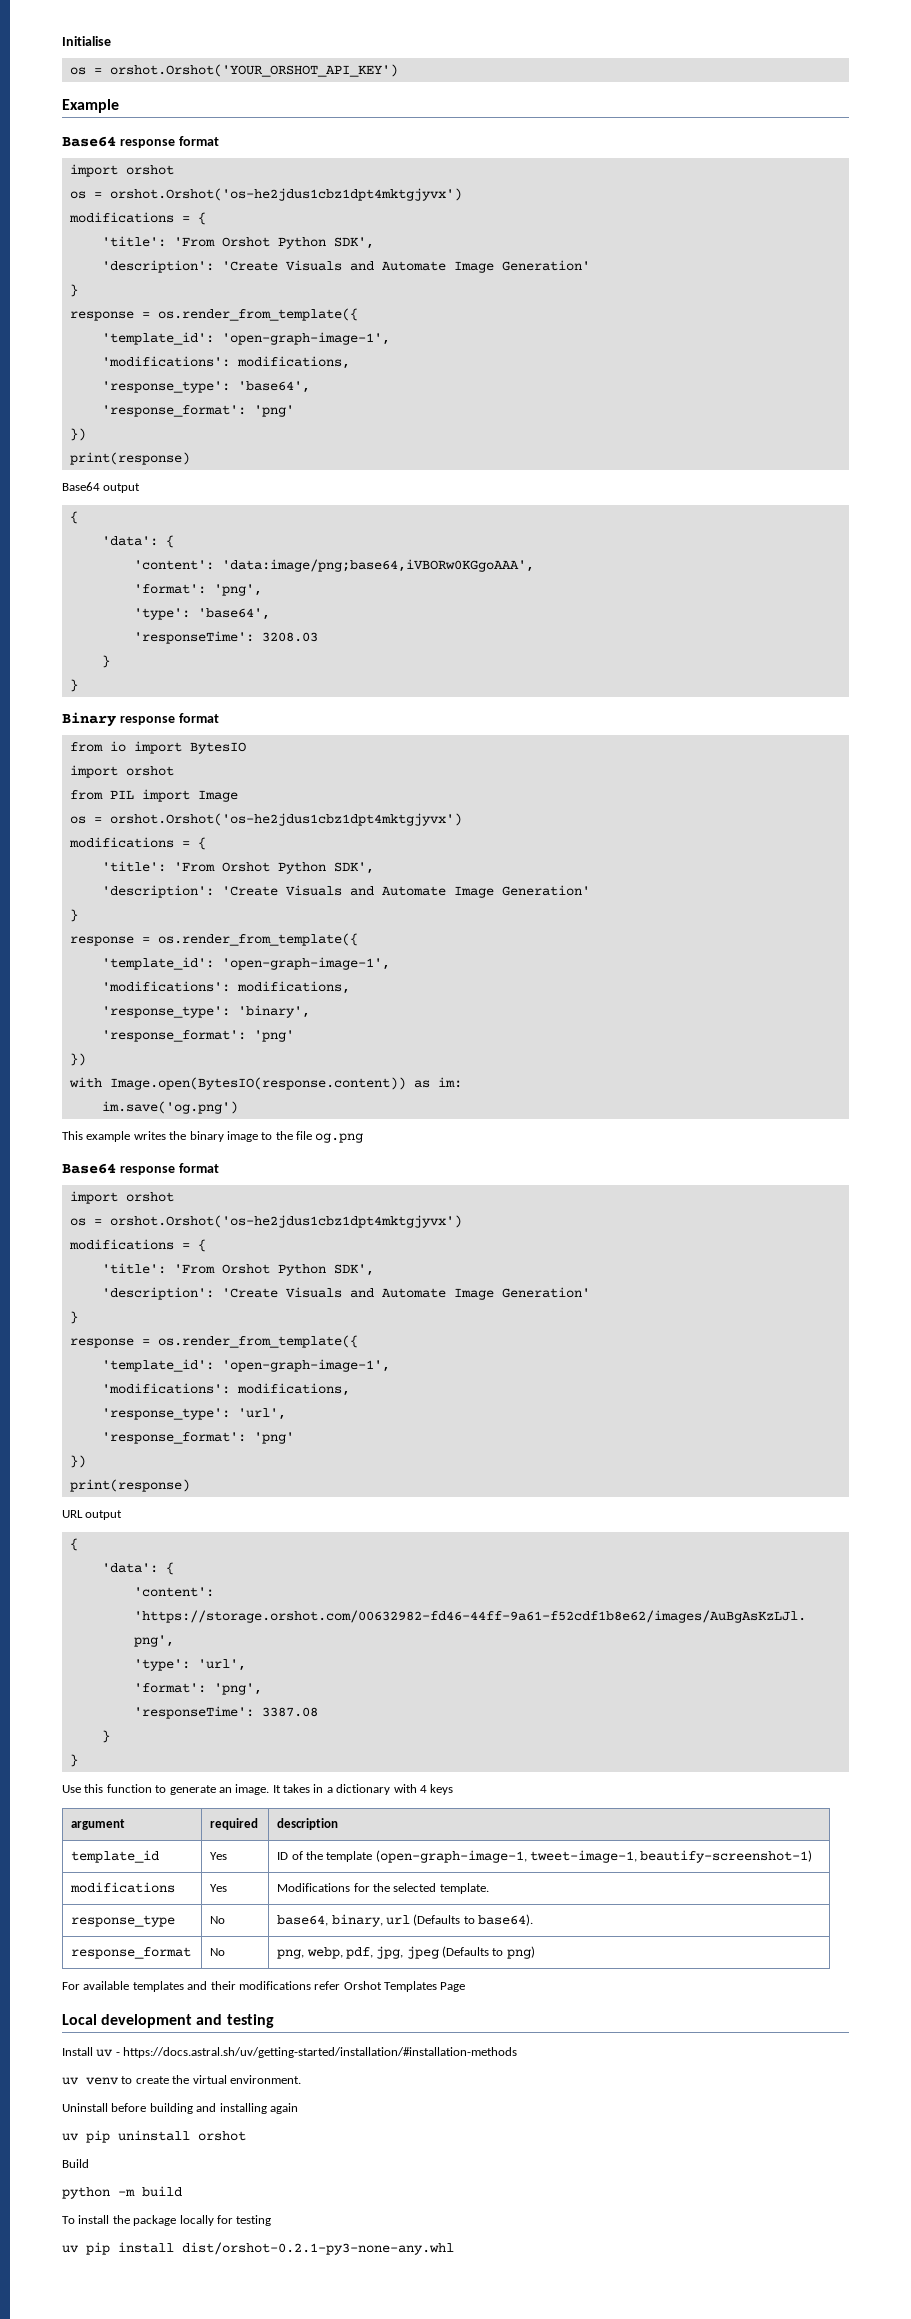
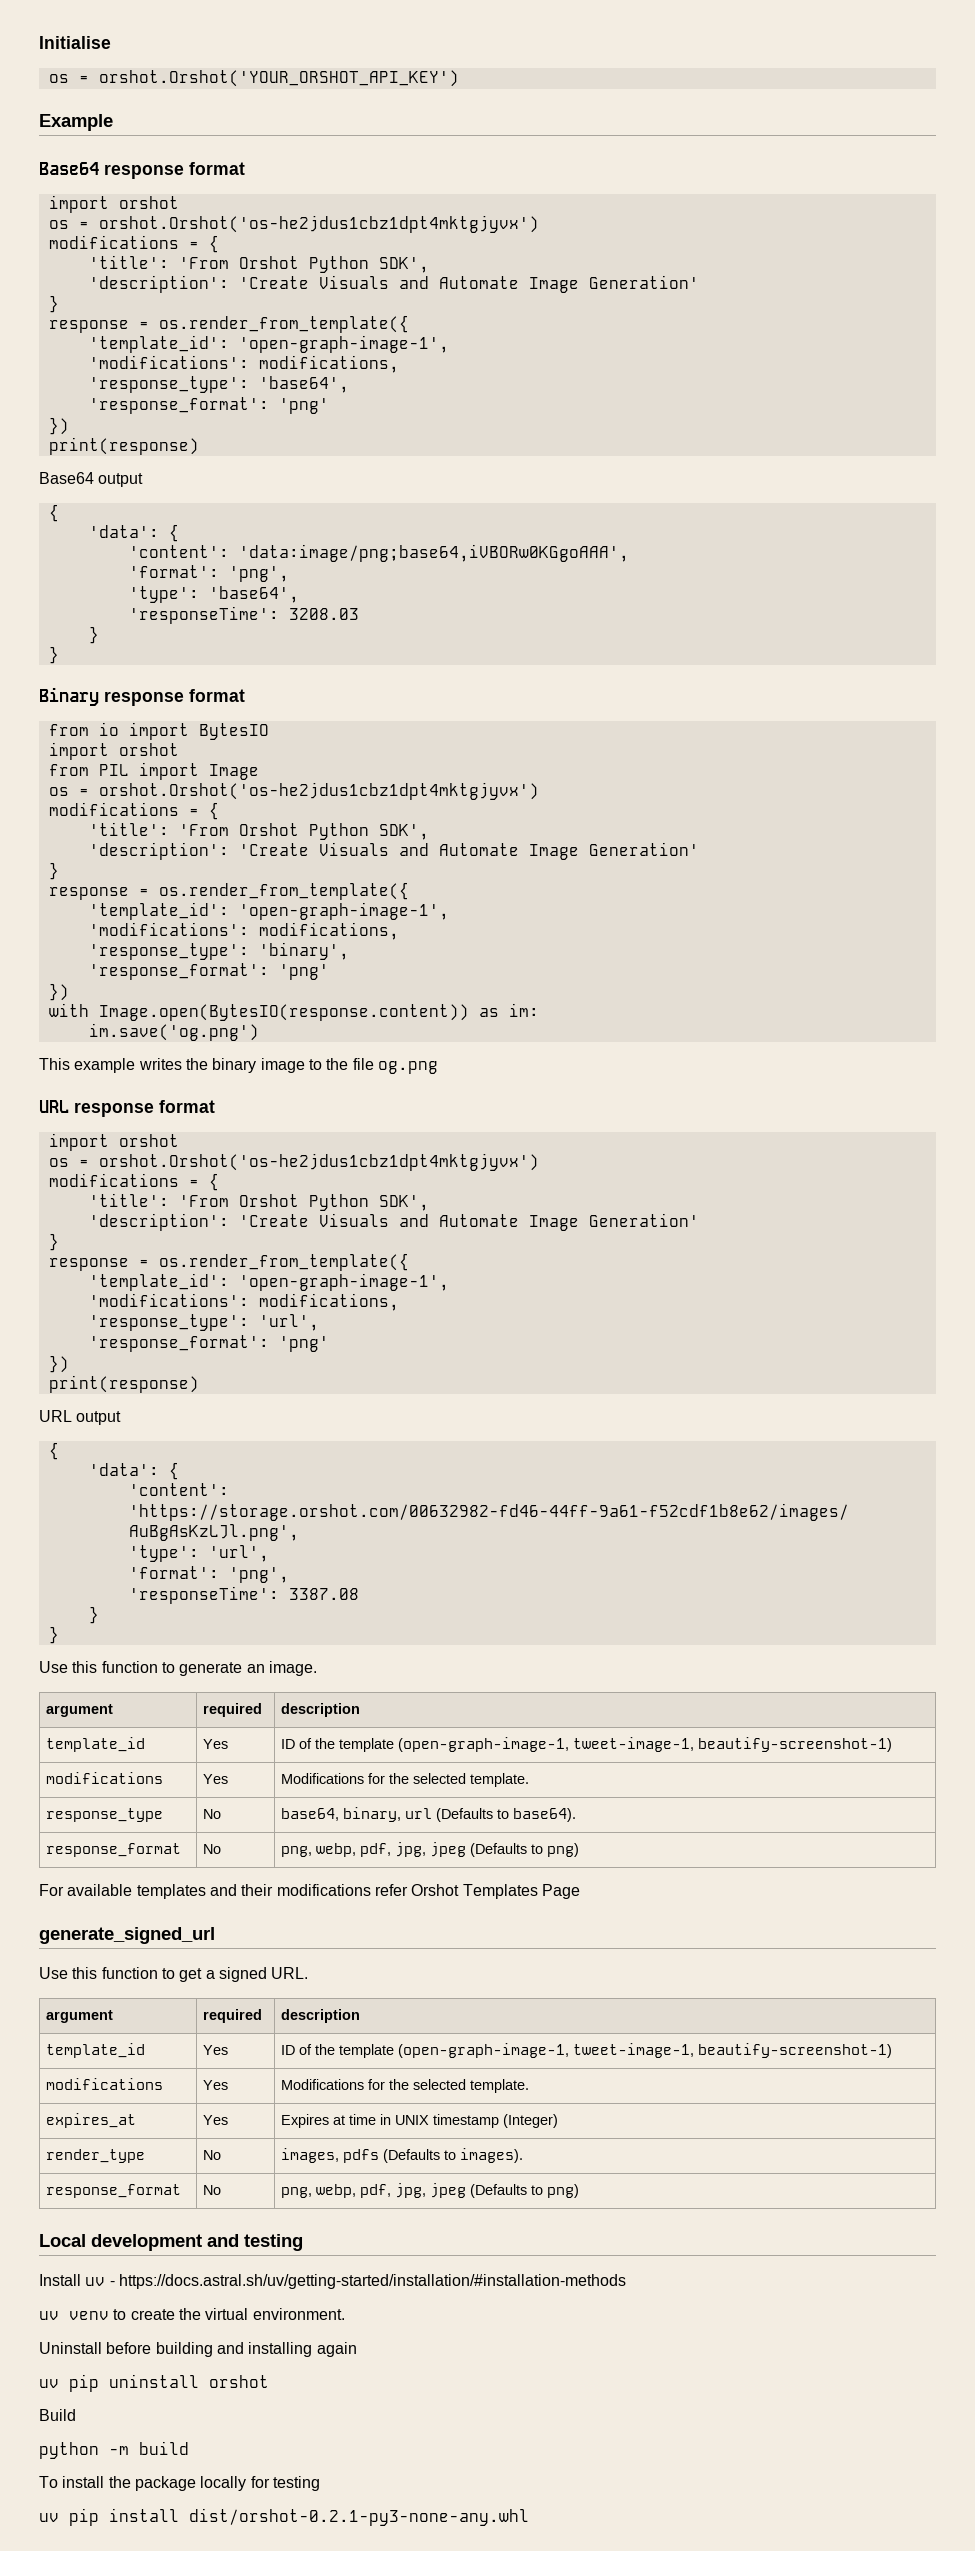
[62,1163,116,1174] Base64 -> [39,1100,69,1113] URL
[272,1784,454,1795] It takes in a dictionary with 4 keys -> (317, 1668) none
(466, 1987) none -> [39,1927,215,1944] [39,1967,309,1982] [46,2010,114,2023] [203,2009,263,2023] [281,2009,361,2023] [46,2043,146,2058] [203,2045,229,2055] [281,2043,893,2058] [46,2078,164,2090] [203,2080,229,2090] [281,2079,530,2093] [46,2113,137,2128] [203,2115,229,2125] [281,2114,559,2128] [46,2149,146,2163] [203,2150,222,2160] [281,2148,524,2163] [46,2184,182,2198] [203,2185,222,2195] [281,2183,580,2198] // generate_signed_url // Use this function to get a signed URL. // argument | required | description // template_id | Yes | ID of the template (open-graph-image-1, tweet-image-1, beautify-screenshot-1) // modifications | Yes | Modifications for the selected template. // expires_at | Yes | Expires at time in UNIX timestamp (Integer) // render_type | No | images, pdfs (Defaults to images). // response_format | No | png, webp, pdf, jpg, jpeg (Defaults to png)

